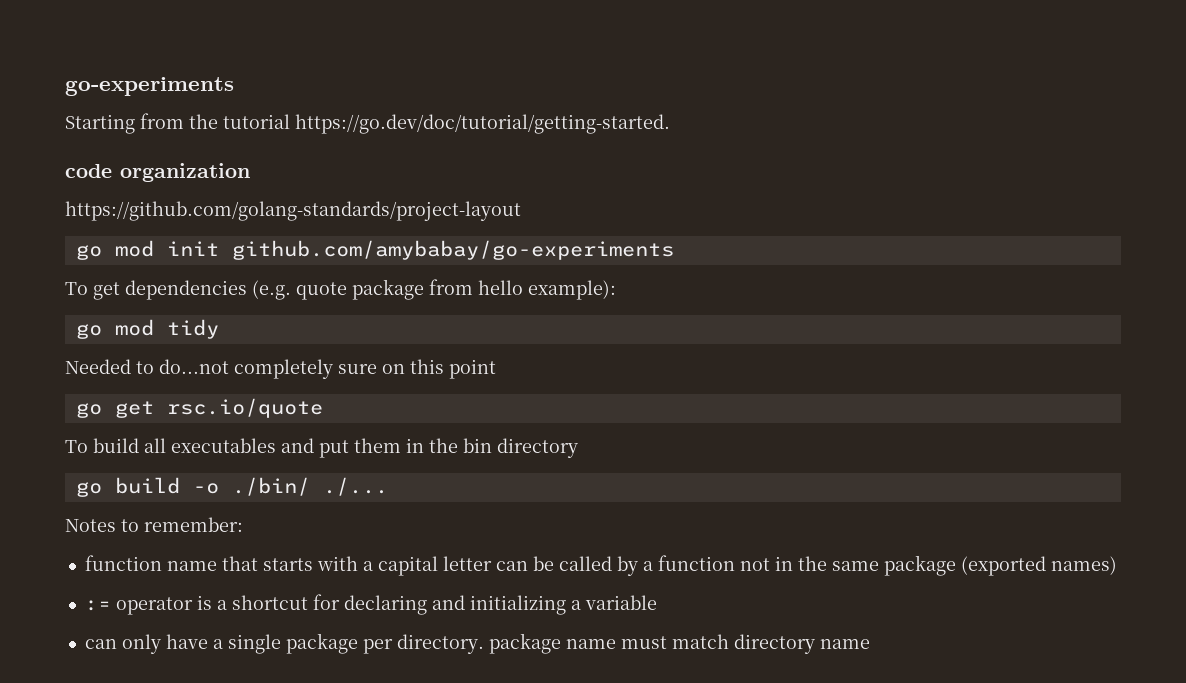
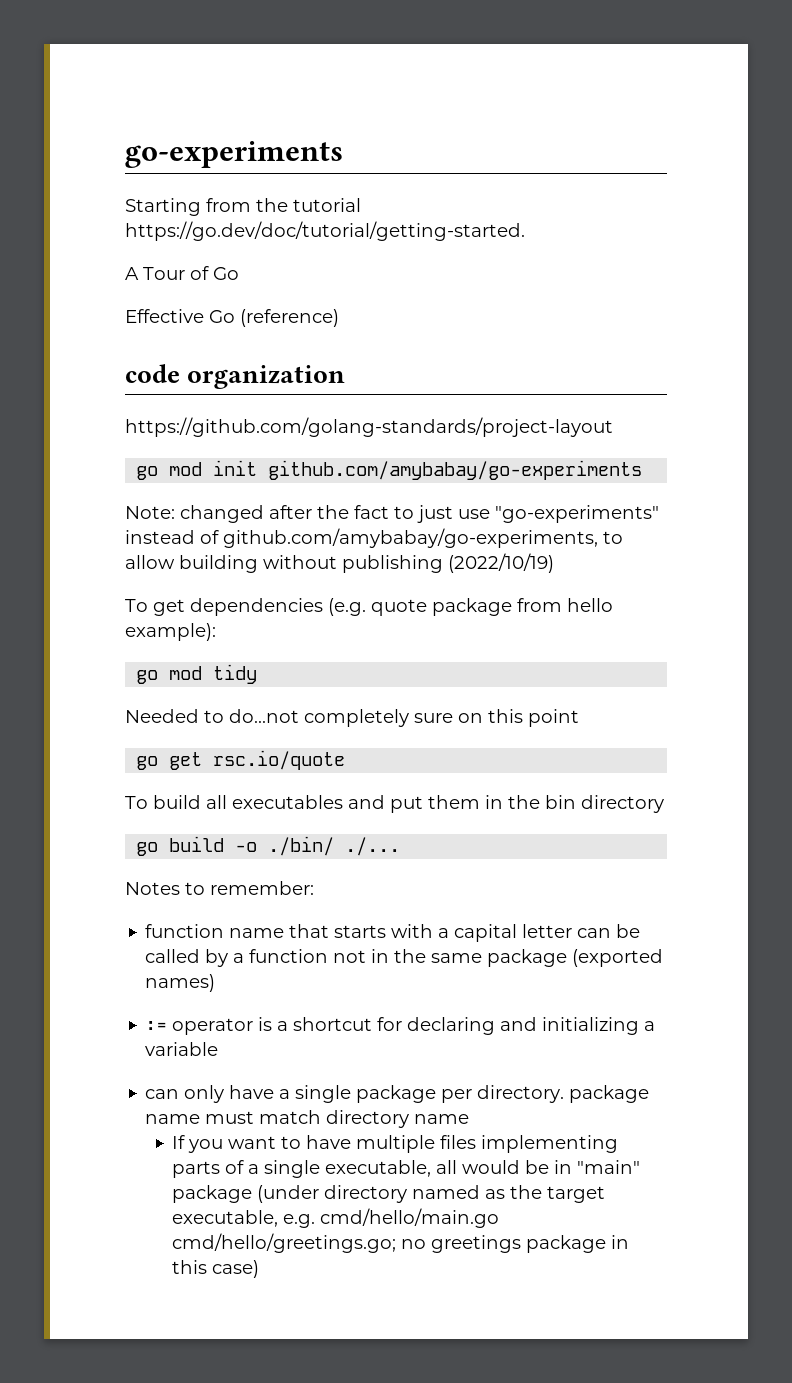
(670, 124) none -> [125,266,239,280] [125,309,339,327] // A Tour of Go // Effective Go (reference)
(674, 250) none -> [125,505,659,523] [125,528,623,548] [125,553,554,573] // Note: changed after the fact to just use "go-experiments" instead of github.com/amybabay/go-experiments, to allow building without publishing (2022/10/19)
(870, 644) none -> [172,1135,619,1153] [172,1160,641,1178] [172,1185,606,1203] [172,1208,500,1228] [172,1233,630,1253] [172,1260,260,1278] // If you want to have multiple files implementing parts of a single executable, all would be in "main" package (under directory named as the target executable, e.g. cmd/hello/main.go cmd/hello/greetings.go; no greetings package in this case)

